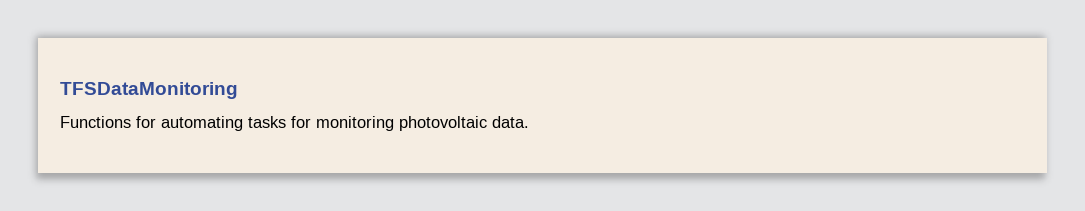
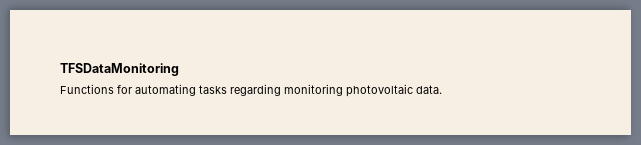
[291,116,311,128] for -> [230,84,281,96] regarding

